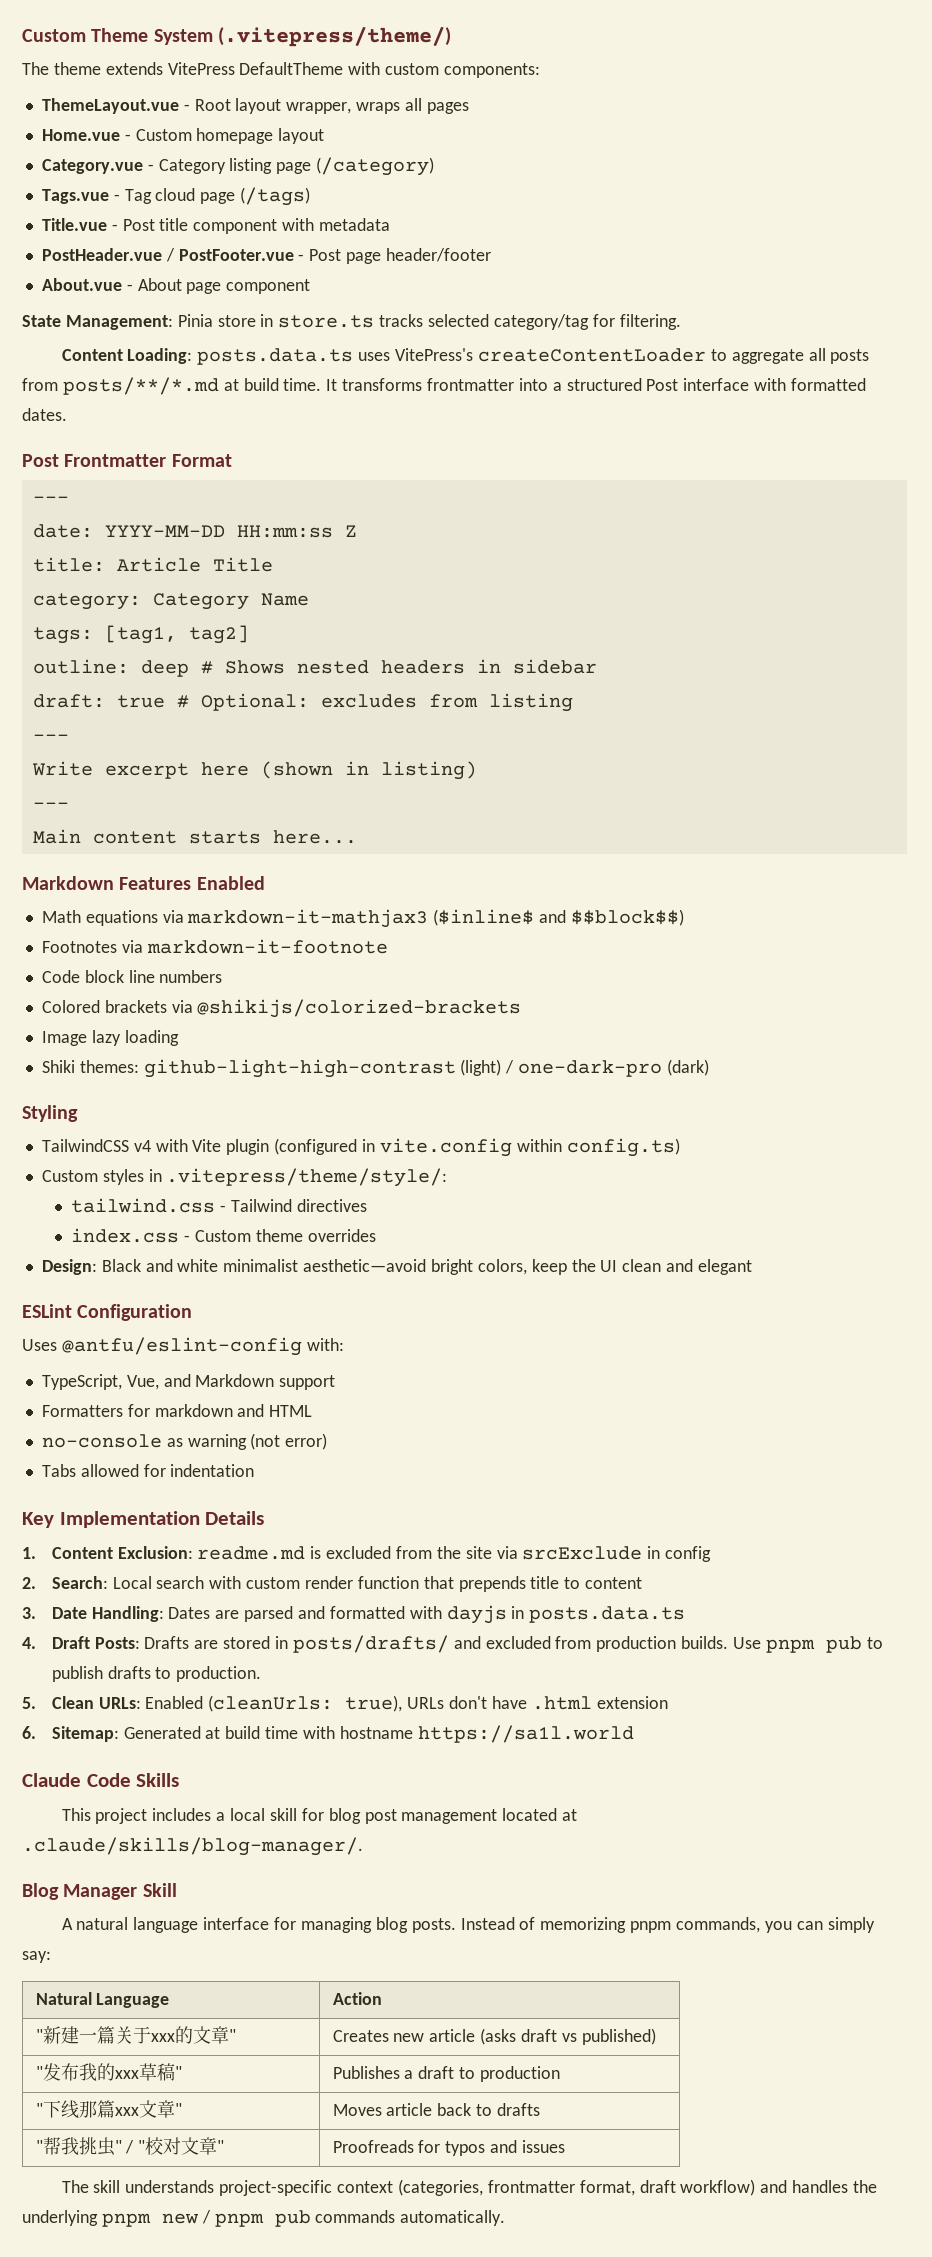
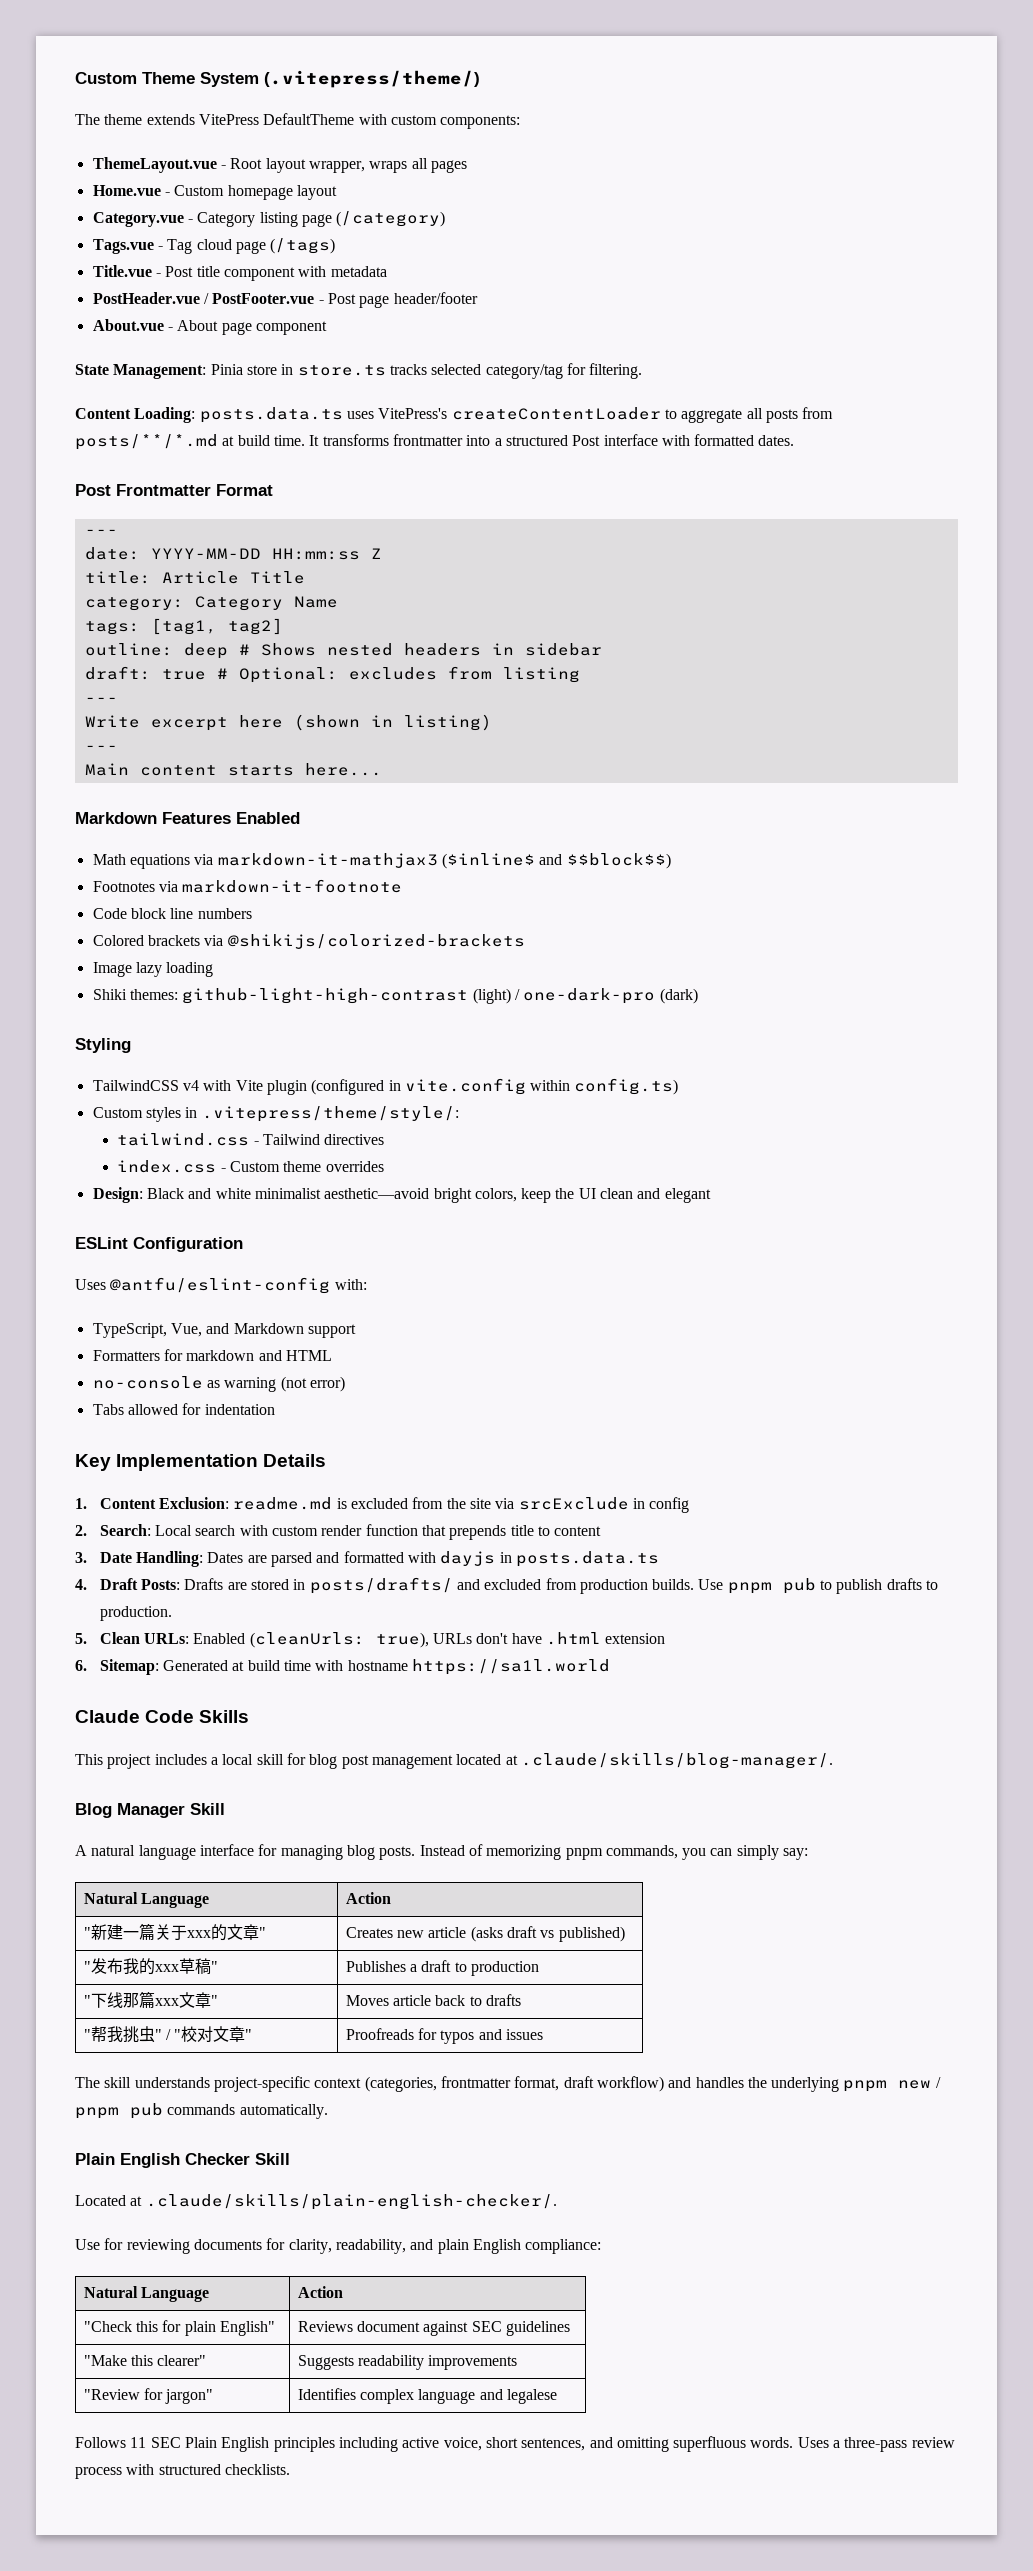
(506, 2218) none -> [75,2153,290,2168] [75,2194,557,2210] [75,2238,602,2254] [83,2286,210,2302] [297,2286,343,2298] [83,2320,275,2336] [297,2321,570,2336] [83,2355,207,2366] [297,2355,518,2370] [83,2388,214,2404] [297,2388,557,2404] [75,2436,955,2452] [75,2464,290,2479] // Plain English Checker Skill // Located at .claude/skills/plain-english-checker/. // Use for reviewing documents for clarity, readability, and plain English compliance: // Natural Language | Action // "Check this for plain English" | Reviews document against SEC guidelines // "Make this clearer" | Suggests readability improvements // "Review for jargon" | Identifies complex language and legalese // Follows 11 SEC Plain English principles including active voice, short sentences, and omitting superfluous words. Uses a three-pass review process with structured checklists.

